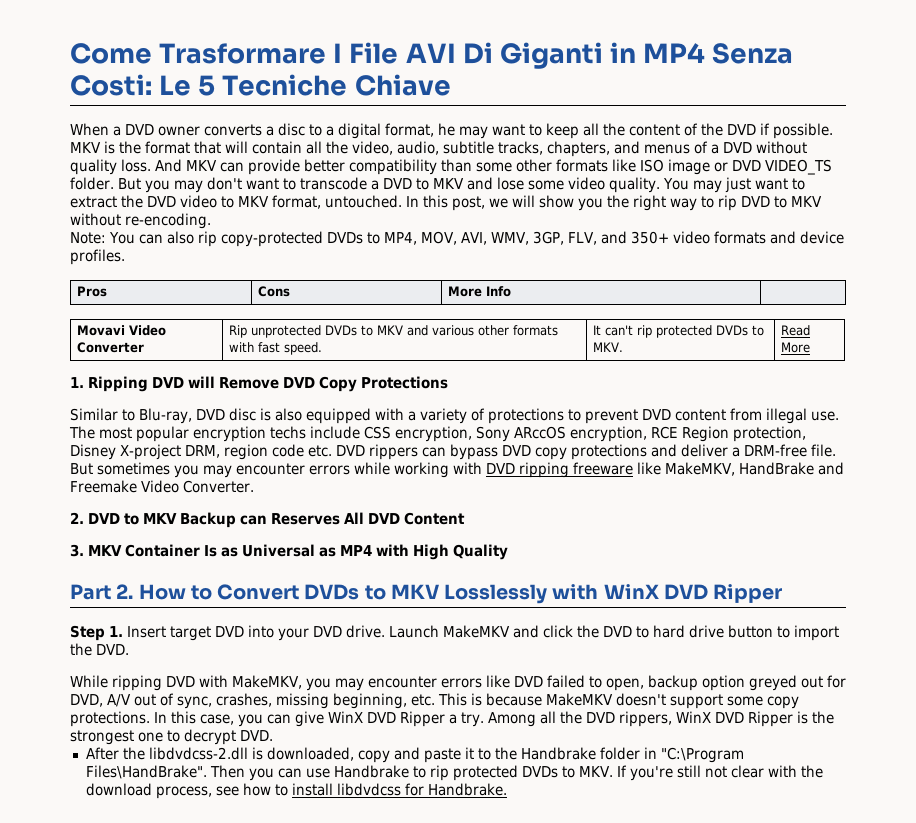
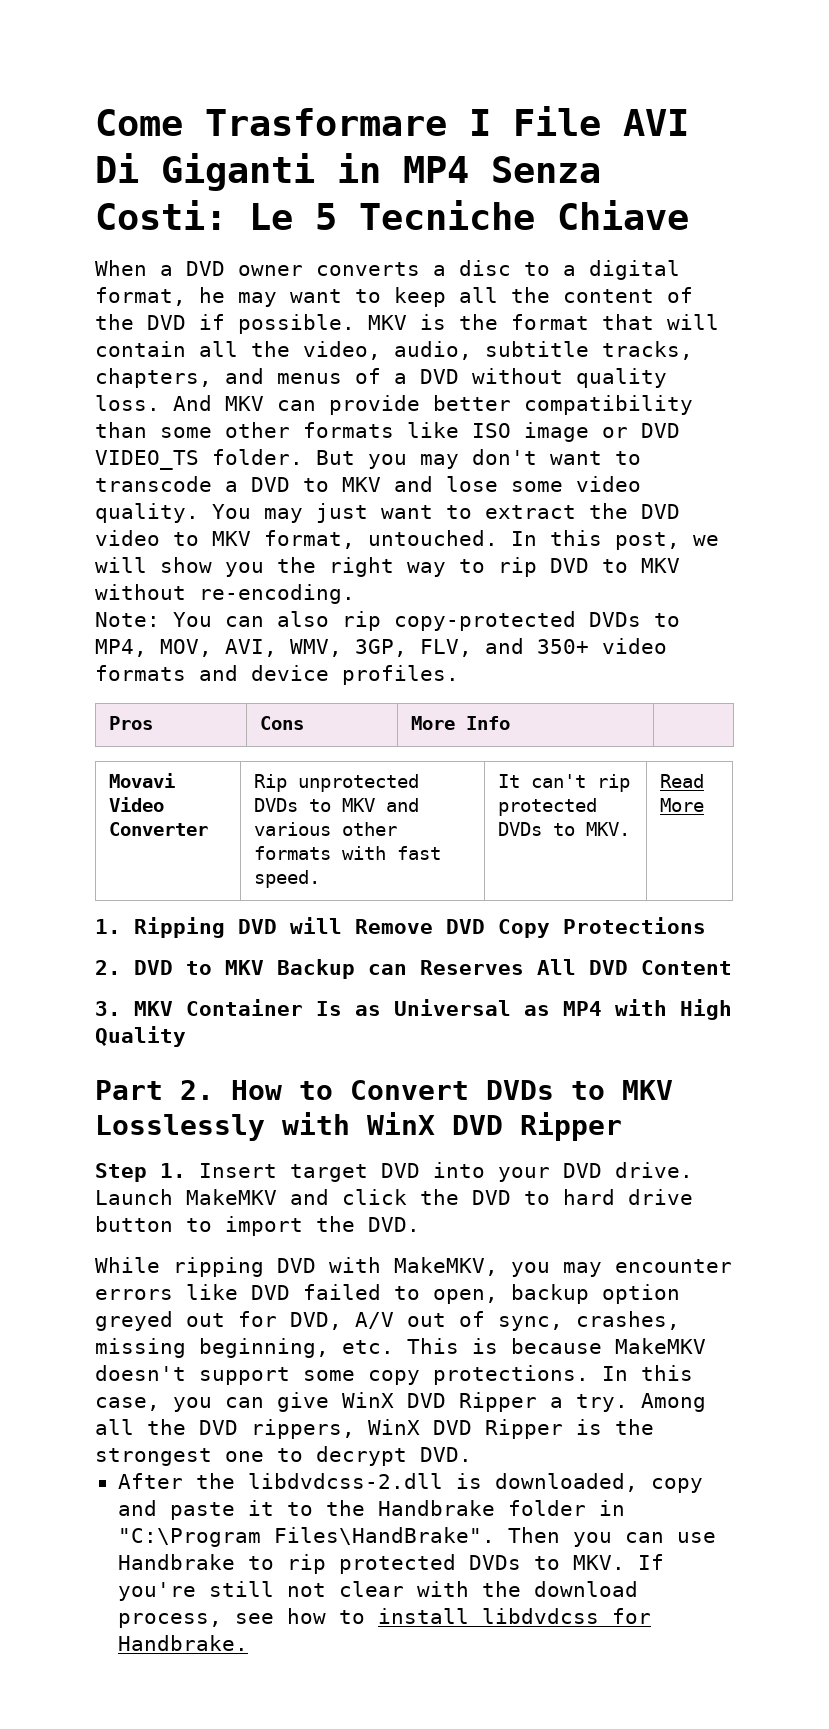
[70,408,839,424] [69,426,806,442] [70,444,836,460] [70,462,844,478] [70,480,254,493] // Similar to Blu-ray, DVD disc is also equipped with a variety of protections to prevent DVD content from illegal use. The most popular encryption techs include CSS encryption, Sony ARccOS encryption, RCE Region protection, Disney X-project DRM, region code etc. DVD rippers can bypass DVD copy protections and deliver a DRM-free file. But sometimes you may encounter errors while working with DVD ripping freeware like MakeMKV, HandBrake and Freemake Video Converter. -> (706, 925) none

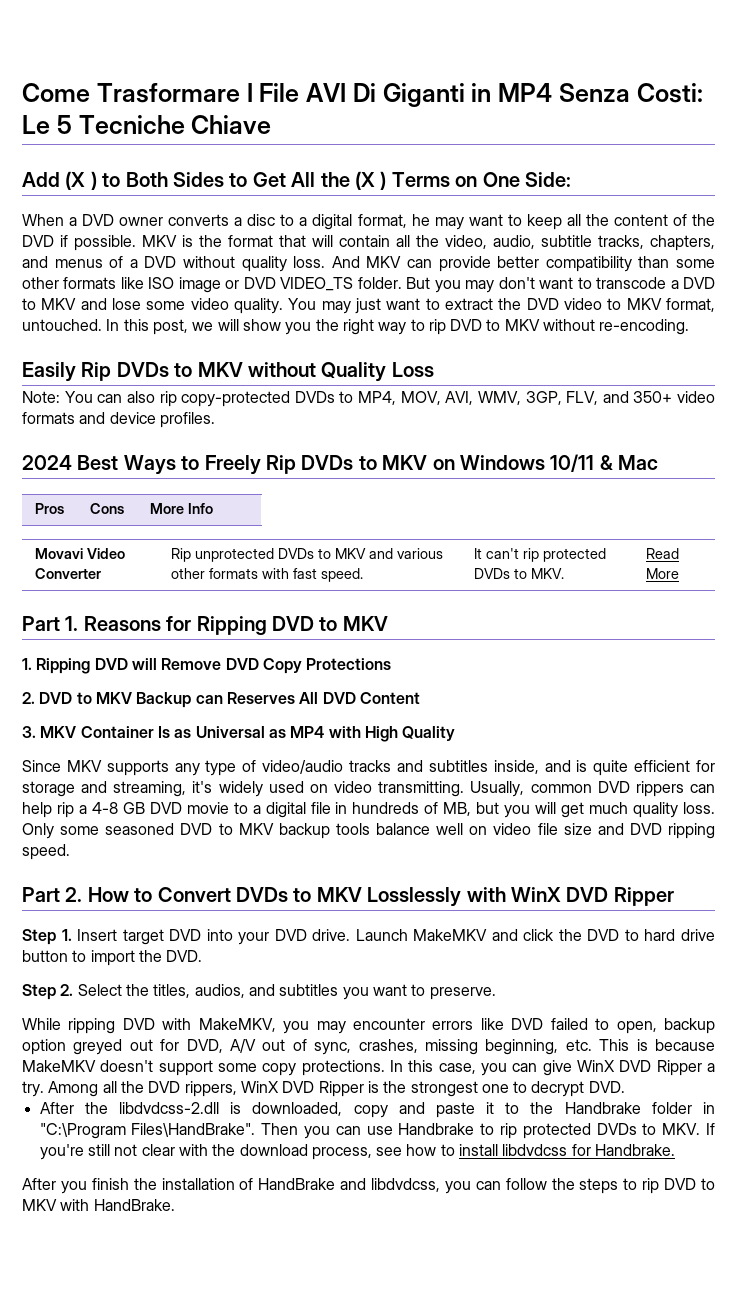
(689, 215) none -> [22,171,571,190] // Add (X ) to Both Sides to Get All the (X ) Terms on One Side:
(355, 594) none -> [22,362,434,382] // Easily Rip DVDs to MKV without Quality Loss
(459, 675) none -> [22,454,659,475] // 2024 Best Ways to Freely Rip DVDs to MKV on Windows 10/11 & Mac
(705, 805) none -> [22,616,388,635] // Part 1. Reasons for Ripping DVD to MKV
(186, 1036) none -> [22,760,716,776] [22,781,715,797] [22,802,716,818] [22,823,715,839] [22,844,70,860] // Since MKV supports any type of video/audio tracks and subtitles inside, and is quite efficient for storage and streaming, it's widely used on video transmitting. Usually, common DVD rippers can help rip a 4-8 GB DVD movie to a digital file in hundreds of MB, but you will get much quality loss. Only some seasoned DVD to MKV backup tools balance well on video file size and DVD ripping speed.
(420, 1224) none -> [22,984,496,1000] // Step 2. Select the titles, audios, and subtitles you want to preserve.
(248, 1643) none -> [22,1178,715,1194] [22,1199,175,1211] // After you finish the installation of HandBrake and libdvdcss, you can follow the steps to rip DVD to MKV with HandBrake.

